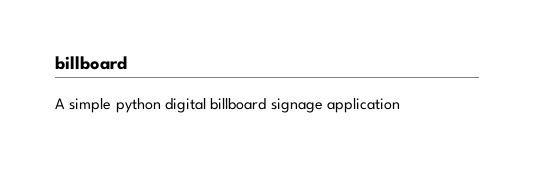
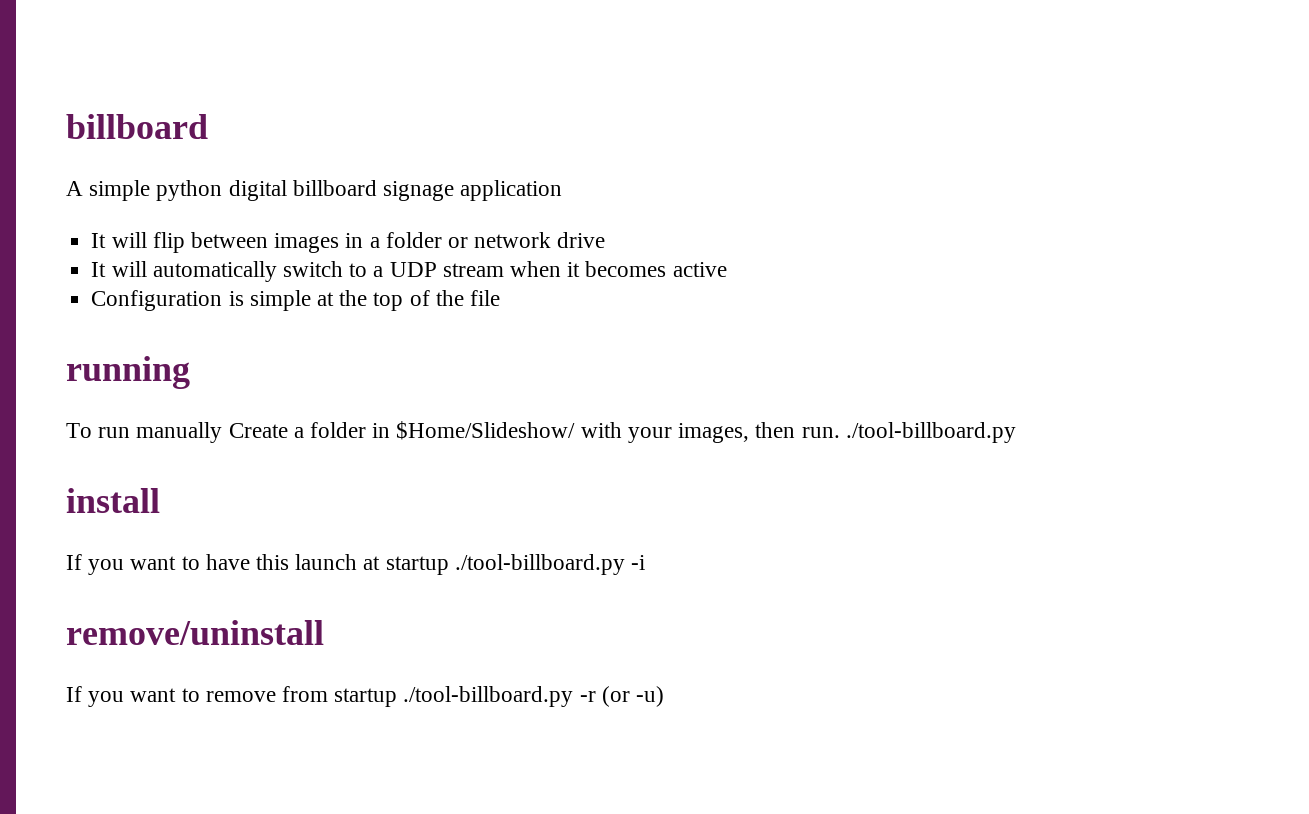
(400, 105) none -> [91,232,606,253] [91,261,727,282] [91,290,500,311] [66,356,190,389] [66,421,1016,443] [66,488,160,513] [66,554,646,575] [66,620,324,645] [66,686,665,707] // It will flip between images in a folder or network drive // It will automatically switch to a UDP stream when it becomes active // Configuration is simple at the top of the file // running // To run manually Create a folder in $Home/Slideshow/ with your images, then run. ./tool-billboard.py // install // If you want to have this launch at startup ./tool-billboard.py -i // remove/uninstall // If you want to remove from startup ./tool-billboard.py -r (or -u)

